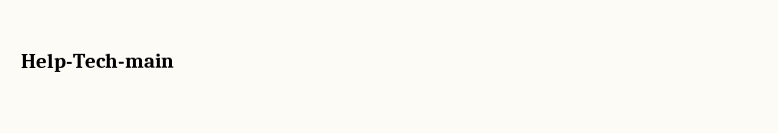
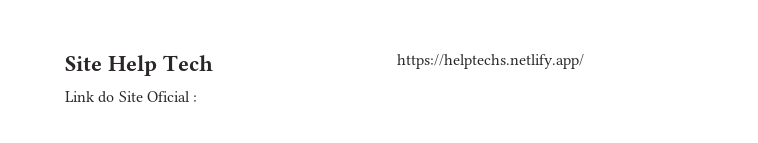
[20,52,175,73] Help-Tech-main -> [65,55,214,76] [65,91,198,103] [397,54,584,69] Site Help Tech // Link do Site Oficial : https://helptechs.netlify.app/

